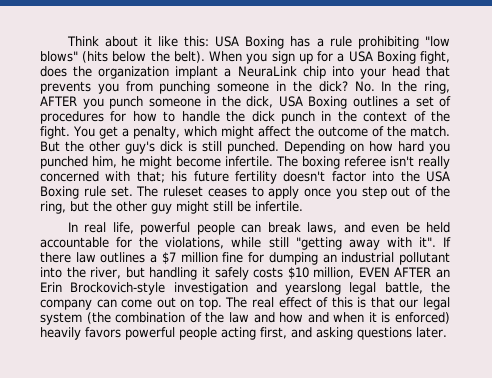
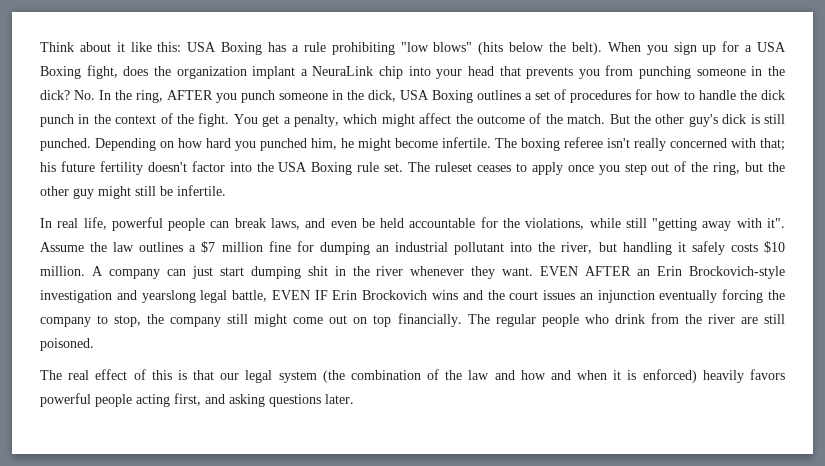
[443,237,452,247] [40,252,71,263] If there -> [40,242,108,252] Assume the
[313,267,355,279] million, -> [40,266,534,279] million. A company can just start dumping shit in the river whenever they want.
[430,282,450,293] [40,297,222,310] the company can come out on top. -> [271,289,786,303] [40,313,785,327] [40,338,94,351] EVEN IF Erin Brockovich wins and the court issues an injunction eventually forcing the company to stop, the company still might come out on top financially. The regular people who drink from the river are still poisoned. //

